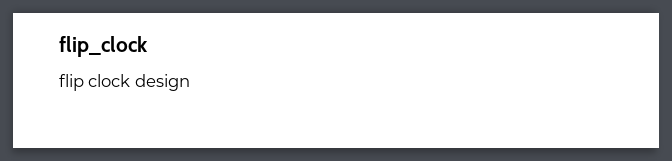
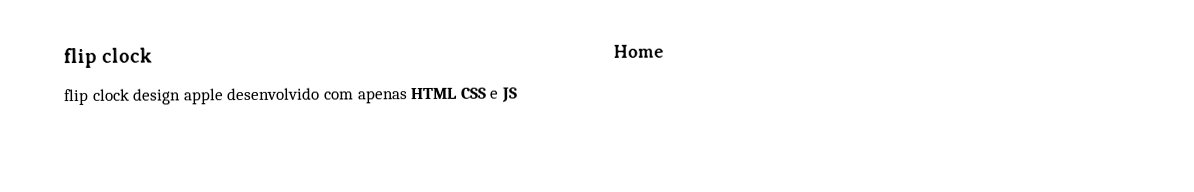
[59,36,148,57] flip_clock -> [63,47,153,69] flip clock
(190, 82) none -> [182,87,518,105] [613,44,664,58] apple desenvolvido com apenas HTML CSS e JS // Home

